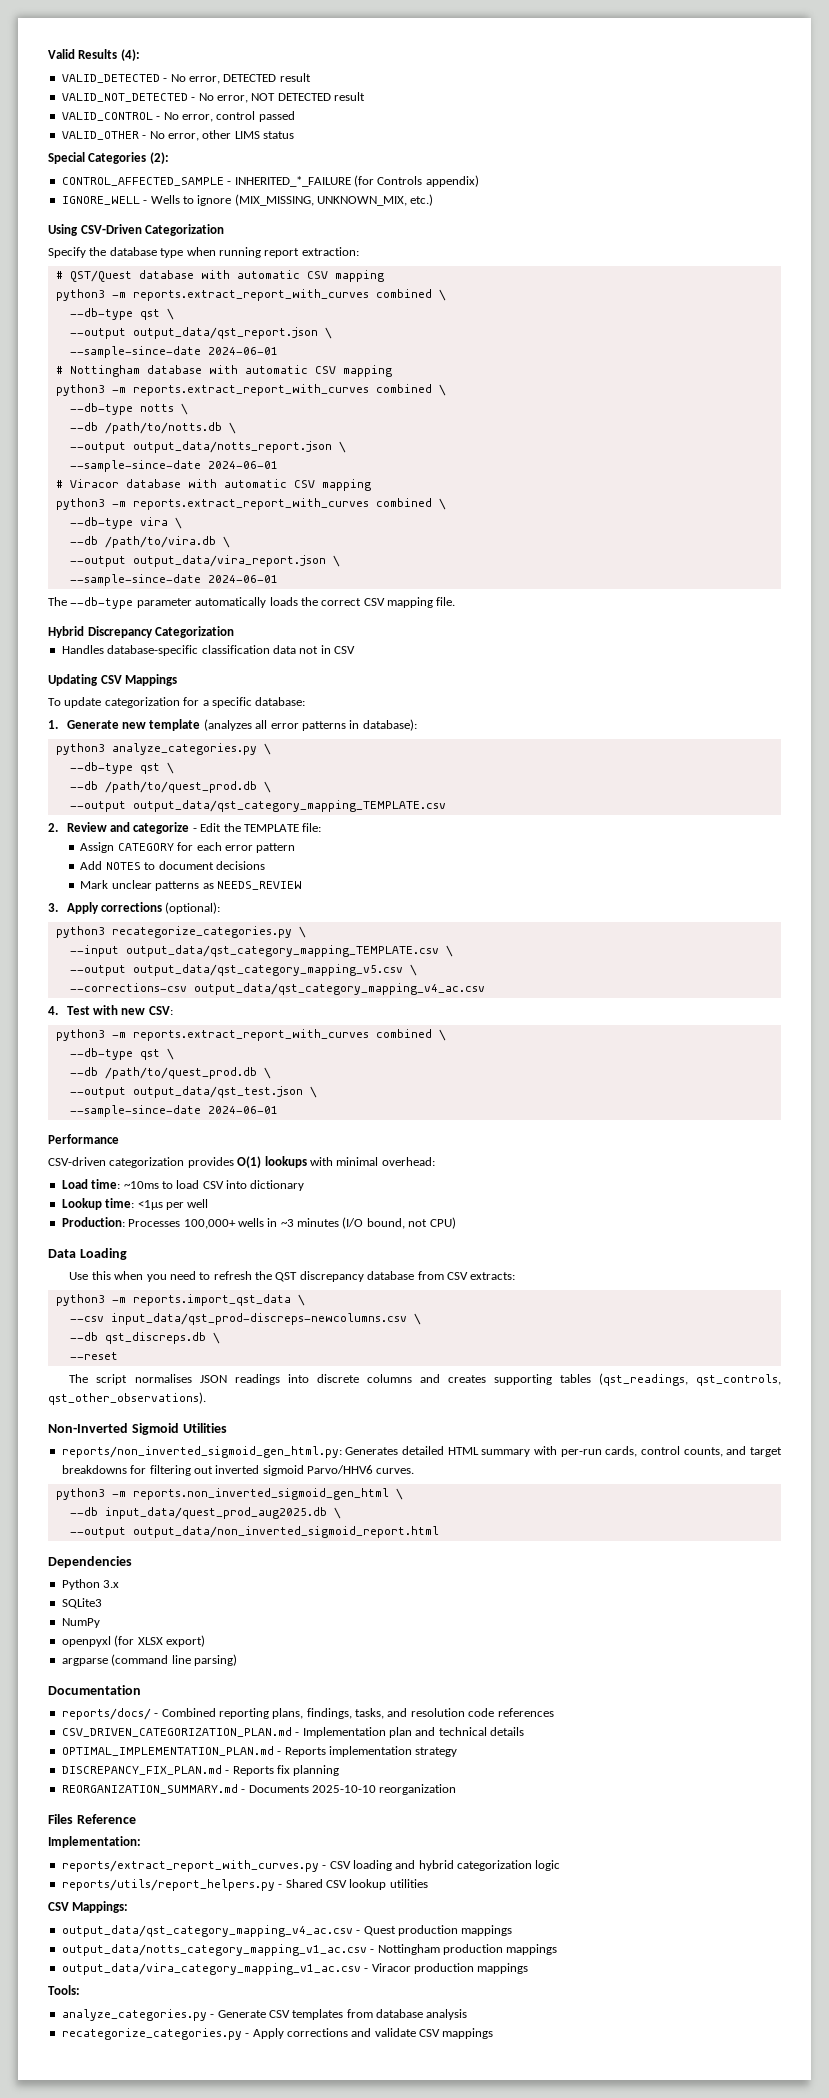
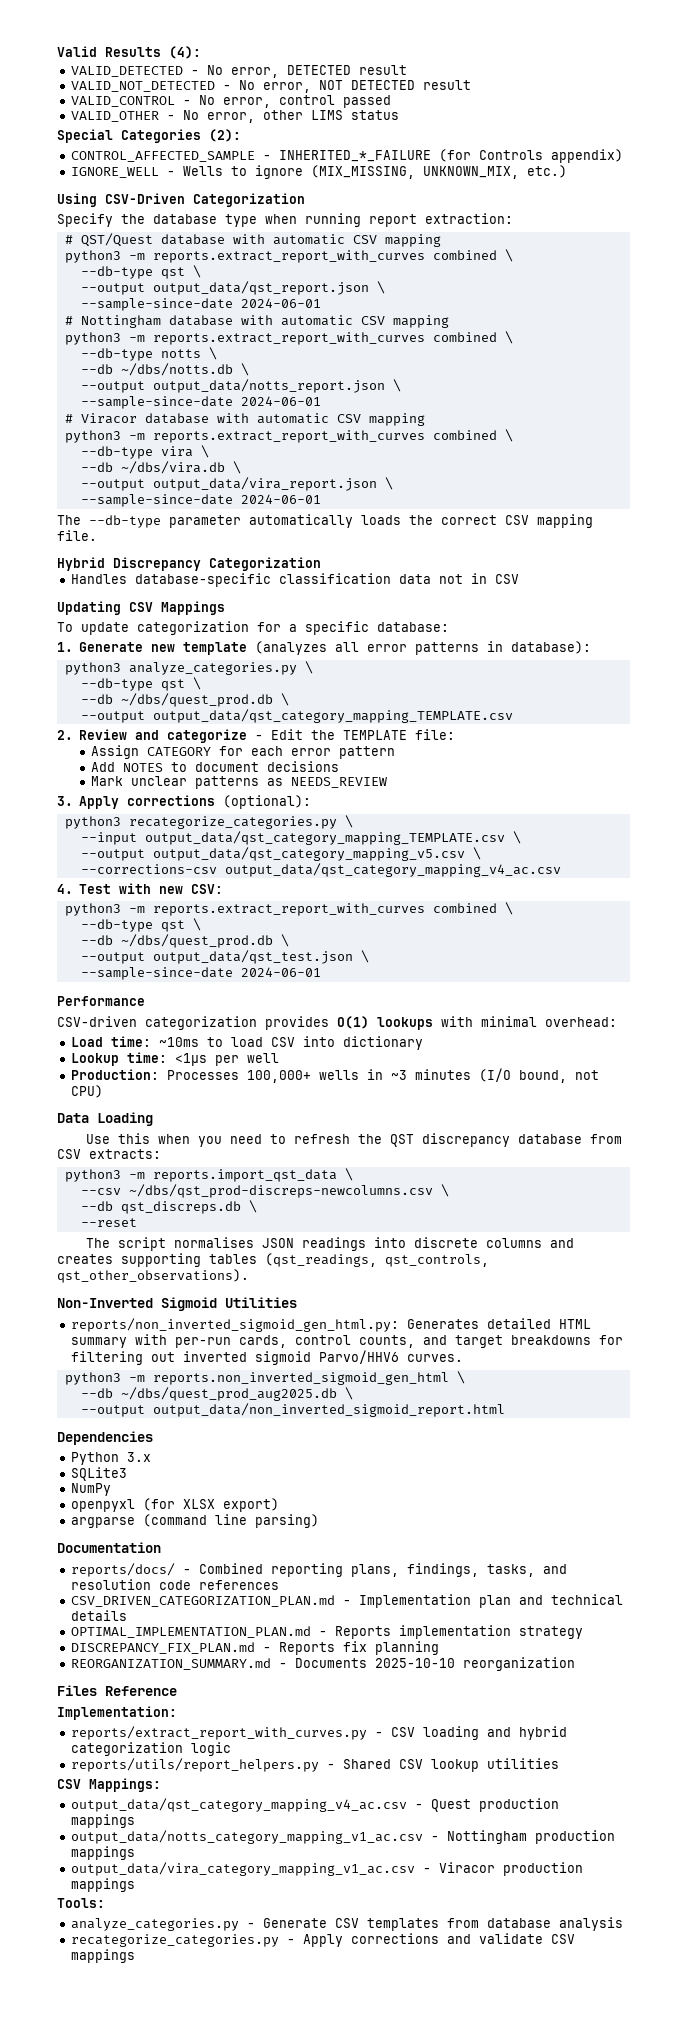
[104,422,222,434] /path/to/notts.db -> [120,363,233,376] ~/dbs/notts.db
[104,536,216,548] /path/to/vira.db -> [120,461,225,474] ~/dbs/vira.db
[104,781,257,793] /path/to/quest_prod.db -> [120,693,273,707] ~/dbs/quest_prod.db
[104,1067,257,1079] /path/to/quest_prod.db -> [120,934,273,948] ~/dbs/quest_prod.db
[110,1313,407,1325] input_data/qst_prod-discreps-newcolumns.csv -> [128,1184,433,1198] ~/dbs/qst_prod-discreps-newcolumns.csv
[104,1507,327,1519] input_data/quest_prod_aug2025.db -> [120,1387,337,1401] ~/dbs/quest_prod_aug2025.db

